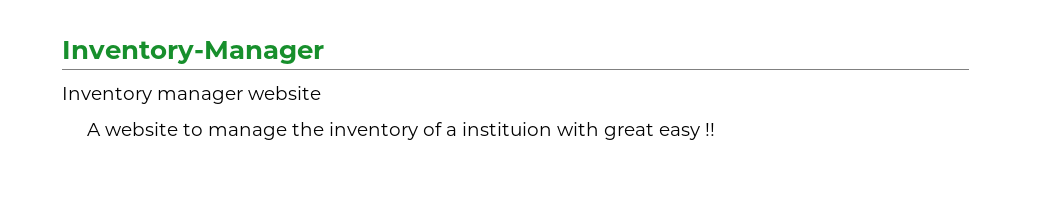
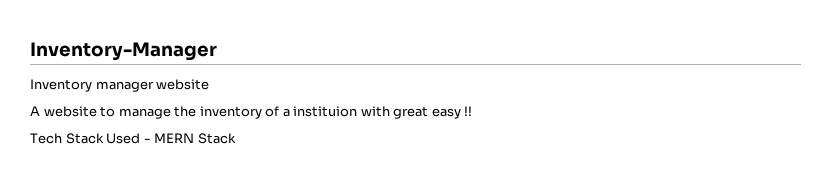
(716, 129) none -> [30,133,236,144] // Tech Stack Used - MERN Stack

